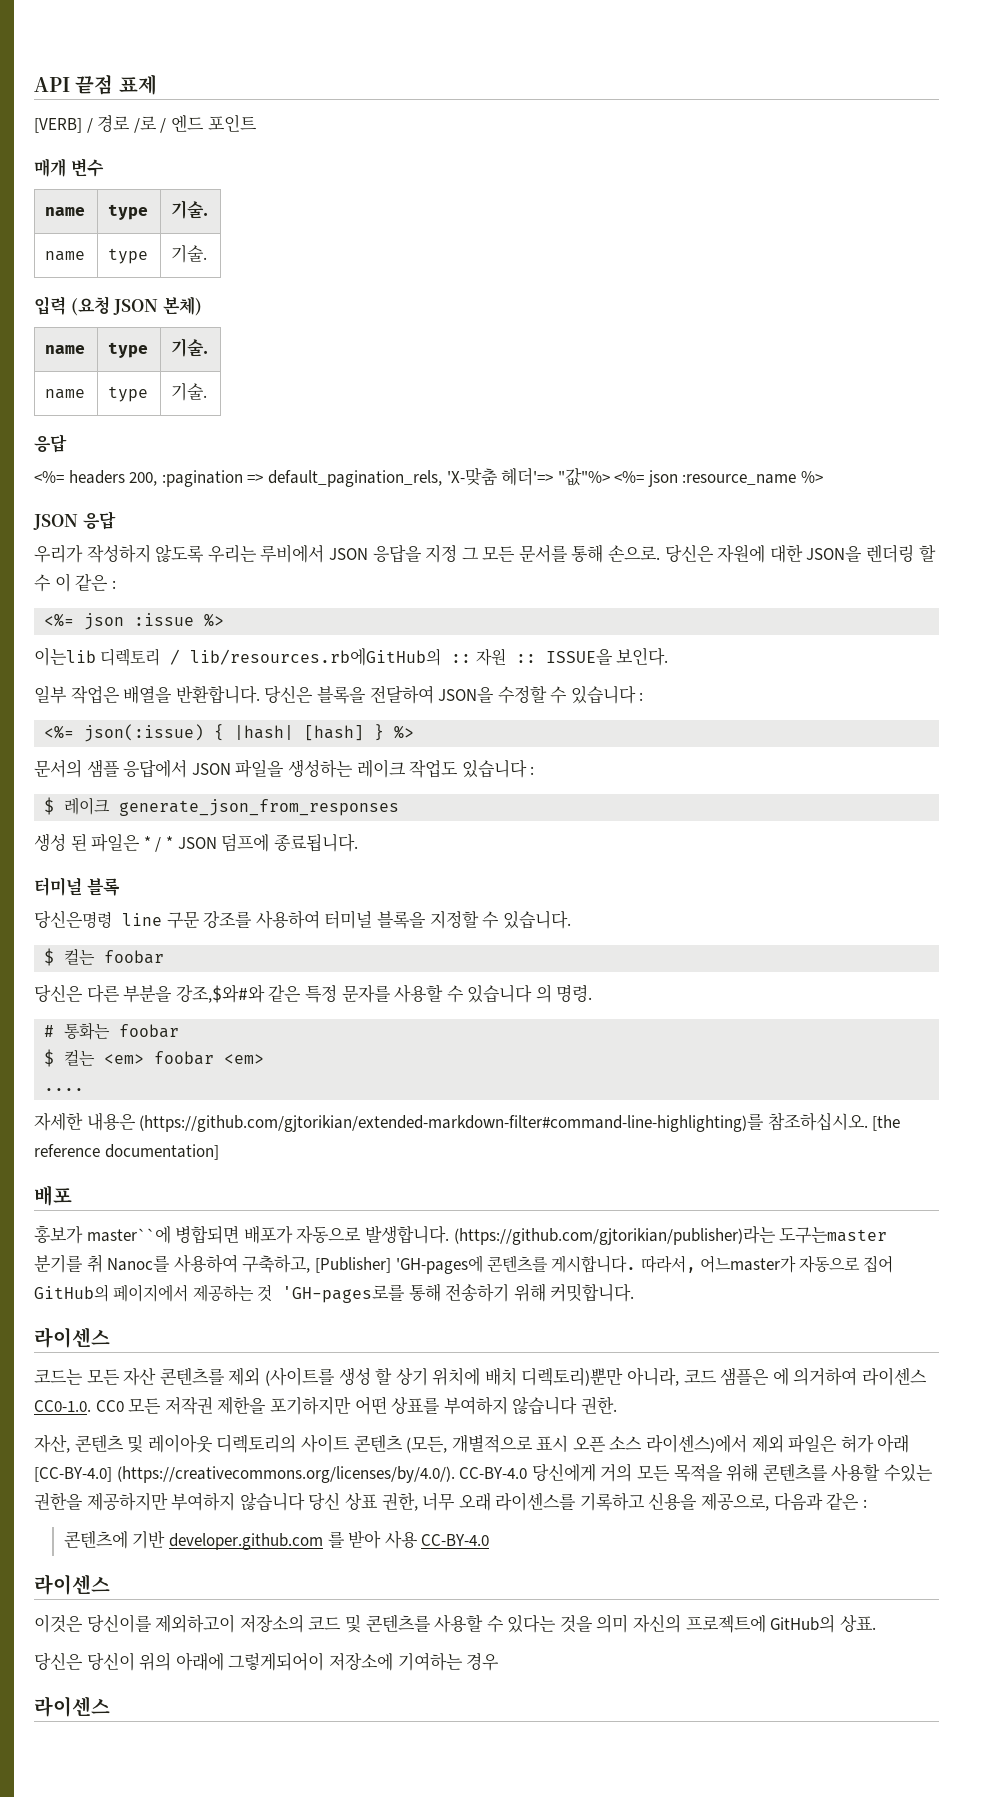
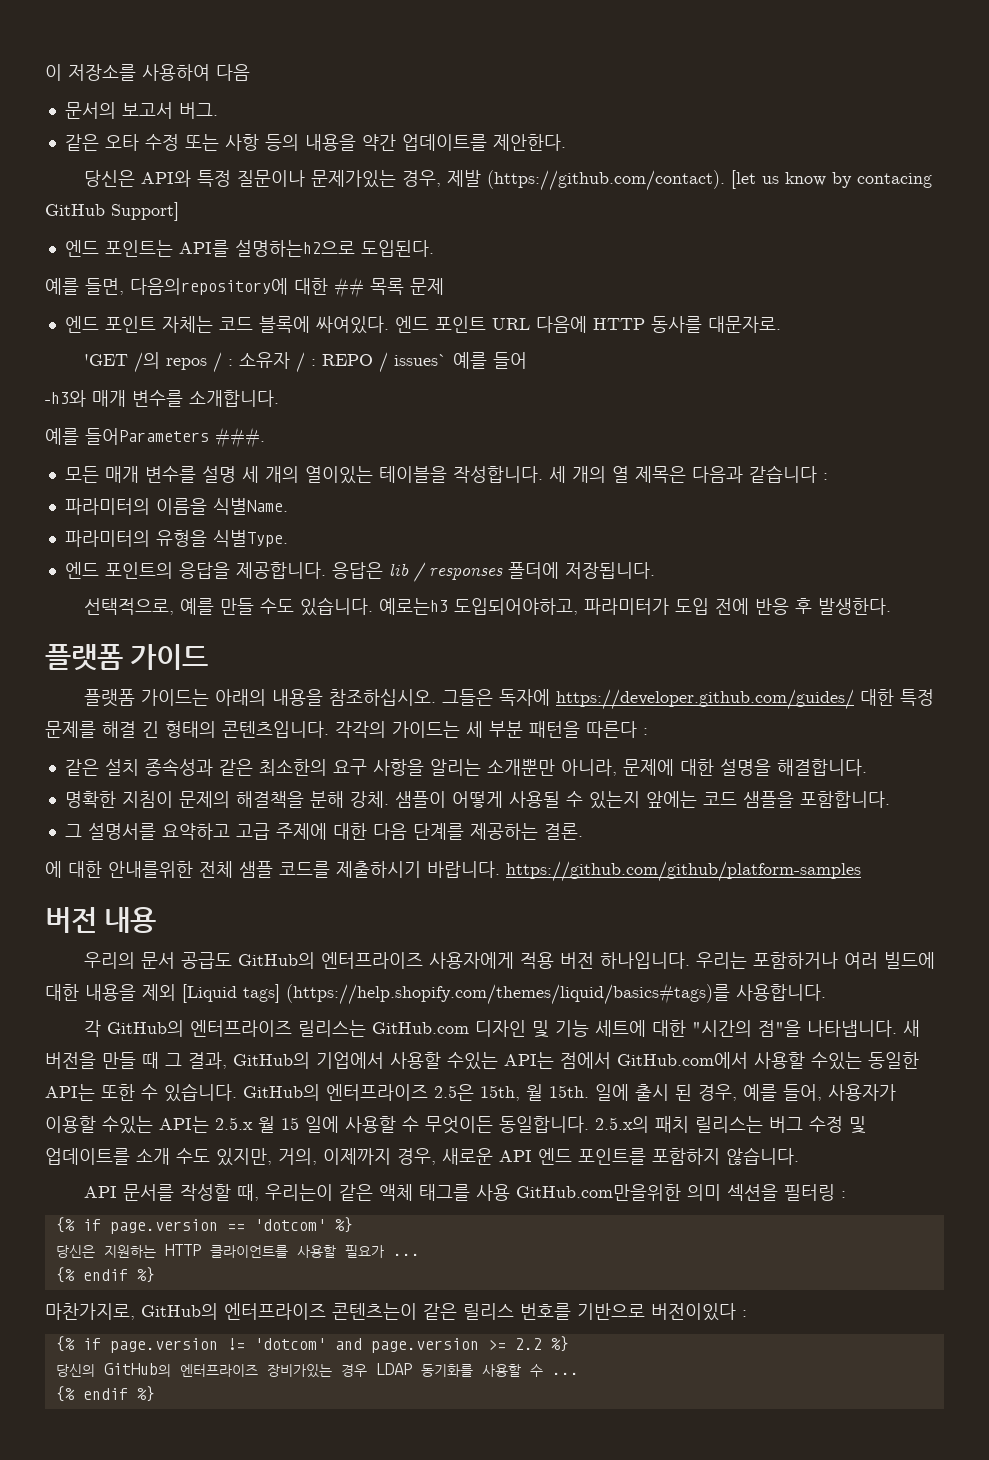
[34,74,157,95] [34,114,257,133] [34,158,104,177] [45,207,86,216] [108,204,149,220] [171,200,209,219] [45,251,86,261] [108,248,149,264] [171,245,208,263] [34,296,202,316] [45,345,86,354] [108,342,149,358] [171,338,209,357] [45,389,86,399] [108,386,149,402] [171,383,208,401] [34,434,67,453] [34,467,824,487] [33,511,116,530] [34,544,936,563] [34,573,116,592] [44,613,225,630] [34,647,669,666] [34,685,644,704] [44,724,415,742] [34,759,535,778] [44,797,400,816] [34,833,358,852] [34,877,120,896] [34,910,571,929] [44,948,165,966] [34,984,593,1003] [44,1022,180,1040] [44,1049,265,1067] [44,1088,85,1091] [34,1112,901,1132] [34,1144,219,1160] [34,1185,72,1206] [34,1225,888,1245] [34,1254,894,1274] [34,1283,635,1303] [34,1327,110,1348] [34,1367,928,1386] [34,1396,617,1415] [34,1434,910,1453] [34,1463,933,1483] [34,1492,867,1511] [63,1530,490,1550] [34,1574,110,1595] [34,1614,876,1633] [34,1652,500,1671] [34,1696,110,1717] API 끝점 표제 // [VERB] / 경로 /로 / 엔드 포인트 // 매개 변수 // name | type | 기술. // name | type | 기술. // 입력 (요청 JSON 본체) // name | type | 기술. // name | type | 기술. // 응답 // <%= headers 200, :pagination => default_pagination_rels, 'X-맞춤 헤더'=> "값"%> <%= json :resource_name %> // JSON 응답 // 우리가 작성하지 않도록 우리는 루비에서 JSON 응답을 지정 그 모든 문서를 통해 손으로. 당신은 자원에 대한 JSON을 렌더링 할 수 이 같은 : // <%= json :issue %> // 이는lib 디렉토리 / lib/resources.rb에GitHub의 :: 자원 :: ISSUE을 보인다. // 일부 작업은 배열을 반환합니다. 당신은 블록을 전달하여 JSON을 수정할 수 있습니다 : // <%= json(:issue) { |hash| [hash] } %> // 문서의 샘플 응답에서 JSON 파일을 생성하는 레이크 작업도 있습니다 : // $ 레이크 generate_json_from_responses // 생성 된 파일은 * / * JSON 덤프에 종료됩니다. // 터미널 블록 // 당신은명령 line 구문 강조를 사용하여 터미널 블록을 지정할 수 있습니다. // $ 컬는 foobar // 당신은 다른 부분을 강조,$와#와 같은 특정 문자를 사용할 수 있습니다 의 명령. // # 통화는 foobar // $ 컬는 <em> foobar <em> // .... // 자세한 내용은 (https://github.com/gjtorikian/extended-markdown-filter#command-line-highlighting)를 참조하십시오. [the reference documentation] // 배포 // 홍보가 master``에 병합되면 배포가 자동으로 발생합니다. (https://github.com/gjtorikian/publisher)라는 도구는master 분기를 취 Nanoc를 사용하여 구축하고, [Publisher] 'GH-pages에 콘텐츠를 게시합니다. 따라서, 어느master가 자동으로 집어 GitHub의 페이지에서 제공하는 것 'GH-pages로를 통해 전송하기 위해 커밋합니다. // 라이센스 // 코드는 모든 자산 콘텐츠를 제외 (사이트를 생성 할 상기 위치에 배치 디렉토리)뿐만 아니라, 코드 샘플은 에 의거하여 라이센스 CC0-1.0. CC0 모든 저작권 제한을 포기하지만 어떤 상표를 부여하지 않습니다 권한. // 자산, 콘텐츠 및 레이아웃 디렉토리의 사이트 콘텐츠 (모든, 개별적으로 표시 오픈 소스 라이센스)에서 제외 파일은 허가 아래 [CC-BY-4.0] (https://creativecommons.org/licenses/by/4.0/). CC-BY-4.0 당신에게 거의 모든 목적을 위해 콘텐츠를 사용할 수있는 권한을 제공하지만 부여하지 않습니다 당신 상표 권한, 너무 오래 라이센스를 기록하고 신용을 제공으로, 다음과 같은 : // 콘텐츠에 기반 developer.github.com 를 받아 사용 CC-BY-4.0 // 라이센스 // 이것은 당신이를 제외하고이 저장소의 코드 및 콘텐츠를 사용할 수 있다는 것을 의미 자신의 프로젝트에 GitHub의 상표. // 당신은 당신이 위의 아래에 그렇게되어이 저장소에 기여하는 경우 // 라이센스 -> [45,64,250,81] [64,102,218,119] [64,134,566,151] [83,170,932,191] [45,202,179,221] [64,240,434,257] [45,277,444,298] [64,316,781,334] [83,352,527,373] [45,390,279,407] [45,427,265,448] [64,465,828,484] [64,498,288,515] [64,530,288,547] [64,562,655,582] [83,597,891,616] [45,644,209,671] [83,689,934,710] [45,721,648,738] [64,758,867,776] [64,791,890,809] [64,823,583,840] [45,861,861,882] [45,907,157,933] [83,952,935,969] [45,983,826,1005] [83,1020,920,1038] [45,1052,919,1070] [45,1083,896,1102] [45,1116,866,1134] [45,1147,799,1166] [83,1184,846,1201] [55,1217,353,1234] [55,1244,420,1258] [55,1267,155,1283] [45,1303,747,1321] [55,1336,569,1353] [55,1363,579,1378] [55,1386,155,1402] 이 저장소를 사용하여 다음 // 문서의 보고서 버그. // 같은 오타 수정 또는 사항 등의 내용을 약간 업데이트를 제안한다. // 당신은 API와 특정 질문이나 문제가있는 경우, 제발 (https://github.com/contact). [let us know by contacing GitHub Support] // 엔드 포인트는 API를 설명하는h2으로 도입된다. // 예를 들면, 다음의repository에 대한 ## 목록 문제 // 엔드 포인트 자체는 코드 블록에 싸여있다. 엔드 포인트 URL 다음에 HTTP 동사를 대문자로. // 'GET /의 repos / : 소유자 / : REPO / issues` 예를 들어 // -h3와 매개 변수를 소개합니다. // 예를 들어Parameters ###. // 모든 매개 변수를 설명 세 개의 열이있는 테이블을 작성합니다. 세 개의 열 제목은 다음과 같습니다 : // 파라미터의 이름을 식별Name. // 파라미터의 유형을 식별Type. // 엔드 포인트의 응답을 제공합니다. 응답은 lib / responses 폴더에 저장됩니다. // 선택적으로, 예를 만들 수도 있습니다. 예로는h3 도입되어야하고, 파라미터가 도입 전에 반응 후 발생한다. // 플랫폼 가이드 // 플랫폼 가이드는 아래의 내용을 참조하십시오. 그들은 독자에 https://developer.github.com/guides/ 대한 특정 문제를 해결 긴 형태의 콘텐츠입니다. 각각의 가이드는 세 부분 패턴을 따른다 : // 같은 설치 종속성과 같은 최소한의 요구 사항을 알리는 소개뿐만 아니라, 문제에 대한 설명을 해결합니다. // 명확한 지침이 문제의 해결책을 분해 강체. 샘플이 어떻게 사용될 수 있는지 앞에는 코드 샘플을 포함합니다. // 그 설명서를 요약하고 고급 주제에 대한 다음 단계를 제공하는 결론. // 에 대한 안내를위한 전체 샘플 코드를 제출하시기 바랍니다. https://github.com/github/platform-samples // 버전 내용 // 우리의 문서 공급도 GitHub의 엔터프라이즈 사용자에게 적용 버전 하나입니다. 우리는 포함하거나 여러 빌드에 대한 내용을 제외 [Liquid tags] (https://help.shopify.com/themes/liquid/basics#tags)를 사용합니다. // 각 GitHub의 엔터프라이즈 릴리스는 GitHub.com 디자인 및 기능 세트에 대한 "시간의 점"을 나타냅니다. 새 버전을 만들 때 그 결과, GitHub의 기업에서 사용할 수있는 API는 점에서 GitHub.com에서 사용할 수있는 동일한 API는 또한 수 있습니다. GitHub의 엔터프라이즈 2.5은 15th, 월 15th. 일에 출시 된 경우, 예를 들어, 사용자가 이용할 수있는 API는 2.5.x 월 15 일에 사용할 수 무엇이든 동일합니다. 2.5.x의 패치 릴리스는 버그 수정 및 업데이트를 소개 수도 있지만, 거의, 이제까지 경우, 새로운 API 엔드 포인트를 포함하지 않습니다. // API 문서를 작성할 때, 우리는이 같은 액체 태그를 사용 GitHub.com만을위한 의미 섹션을 필터링 : // {% if page.version == 'dotcom' %} // 당신은 지원하는 HTTP 클라이언트를 사용할 필요가 ... // {% endif %} // 마찬가지로, GitHub의 엔터프라이즈 콘텐츠는이 같은 릴리스 번호를 기반으로 버전이있다 : // {% if page.version != 'dotcom' and page.version >= 2.2 %} // 당신의 GitHub의 엔터프라이즈 장비가있는 경우 LDAP 동기화를 사용할 수 ... // {% endif %}

